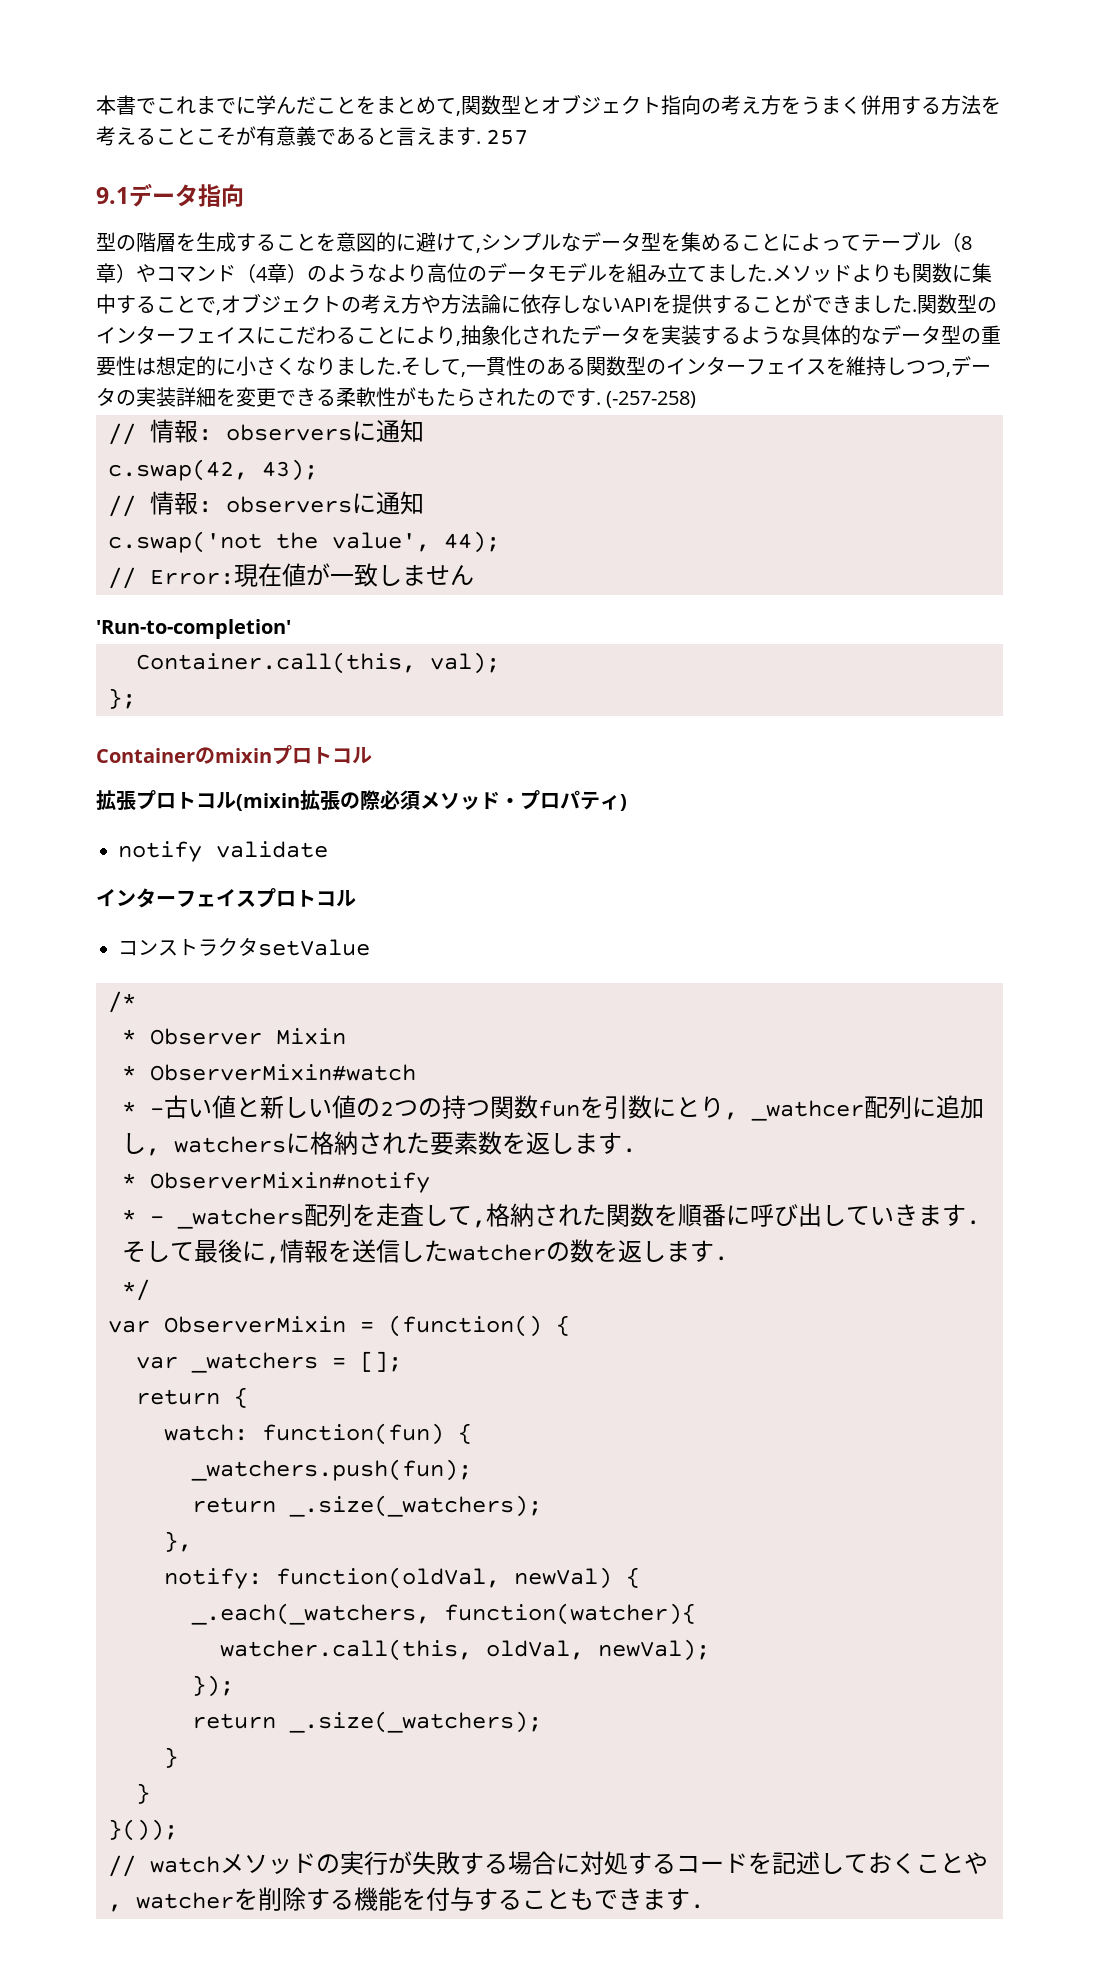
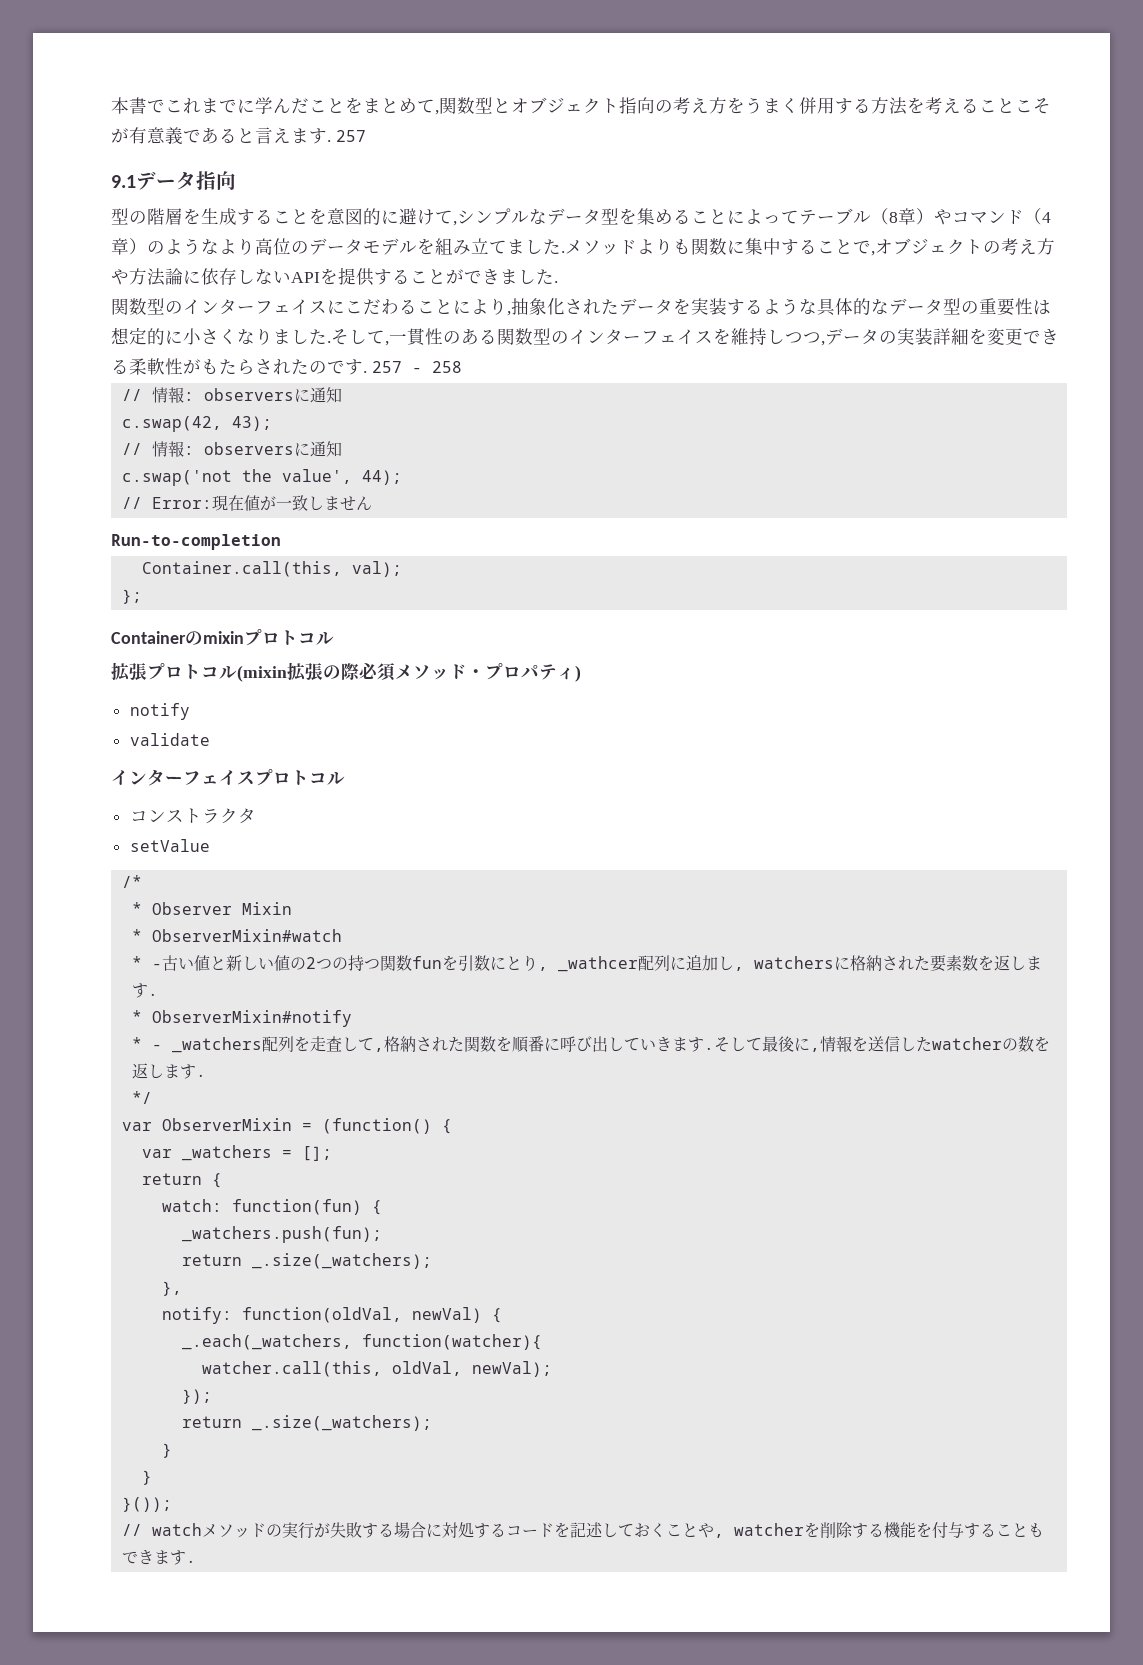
(917, 310) none -> (558, 282) //
[606,391,697,408] (-257-258) -> [371,361,462,373] 257 - 258
[96,619,291,639] 'Run-to-completion' -> [111,534,281,550] Run-to-completion
(202, 851) none -> (191, 711) //
(258, 946) none -> (257, 816) //

